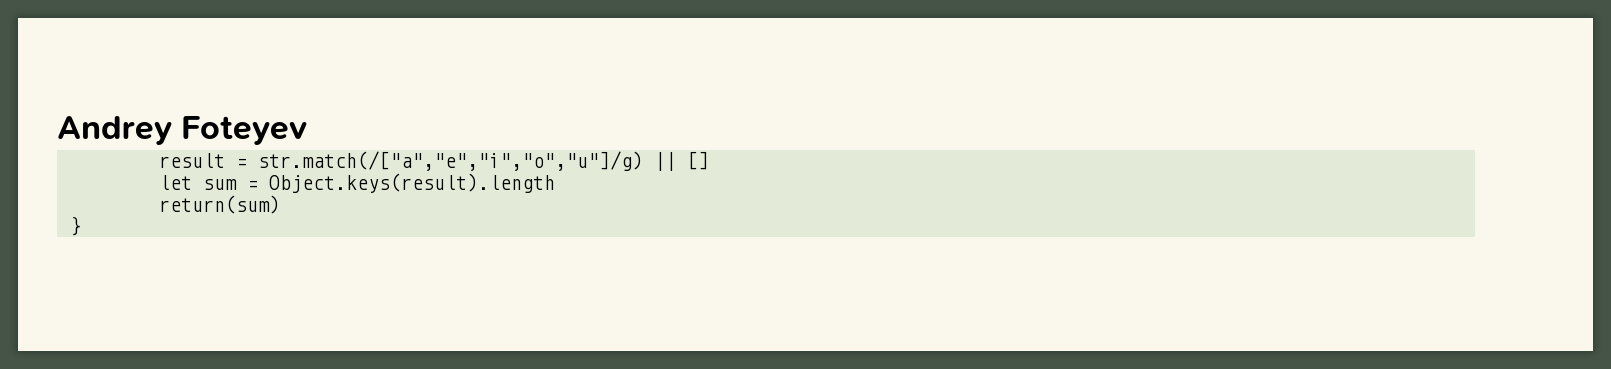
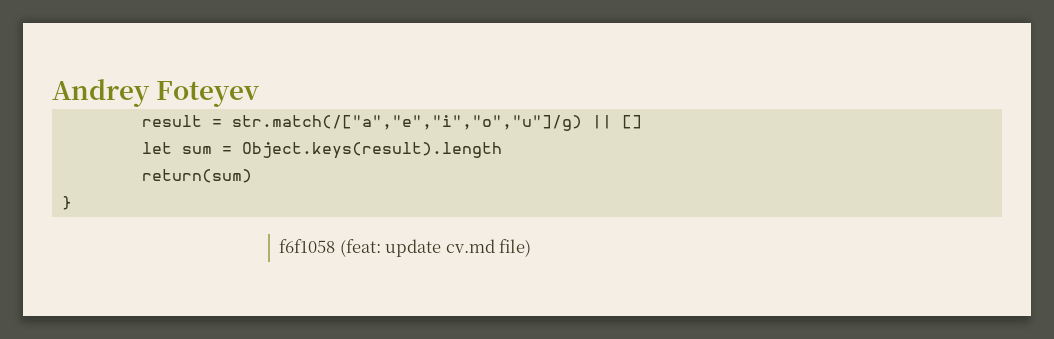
(83, 226) none -> [279,239,532,257] // f6f1058 (feat: update cv.md file)

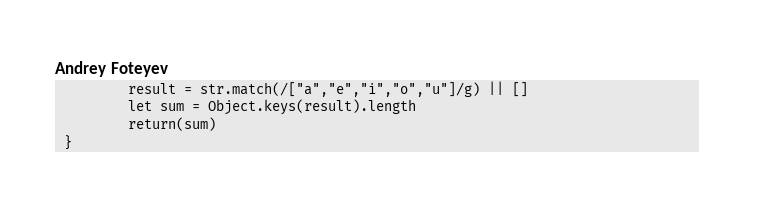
[279,239,532,257] // f6f1058 (feat: update cv.md file) -> (72, 142) none

